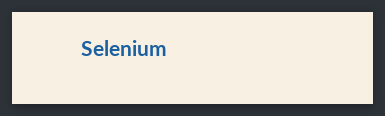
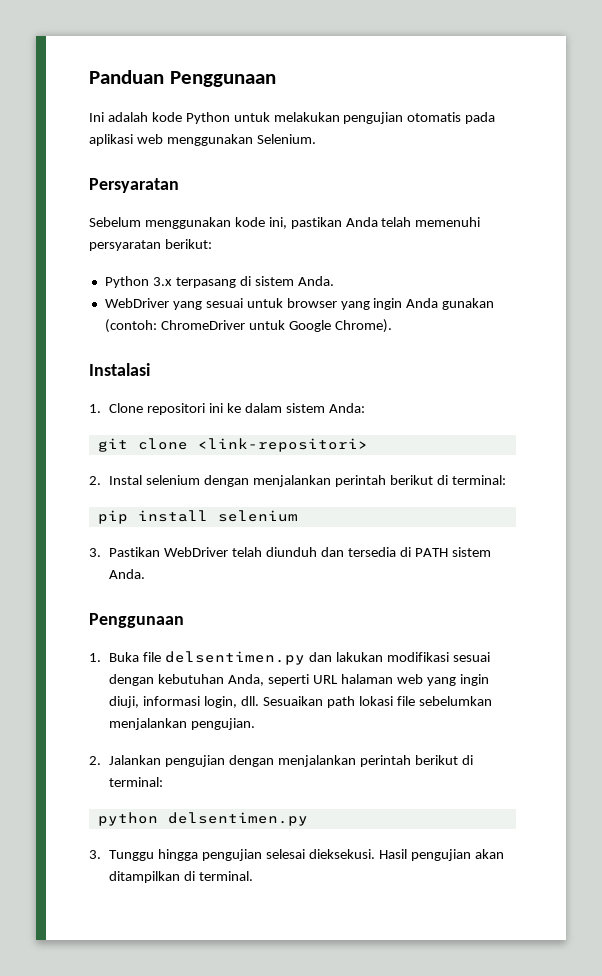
[81,40,167,56] Selenium -> [89,70,276,87] [89,112,496,124] [89,134,316,146] [89,178,179,193] [89,217,481,229] [89,239,212,251] [104,276,334,288] [104,298,495,310] [104,319,392,333] [89,363,150,376] [89,403,365,415] [97,438,368,452] [89,475,506,487] [97,510,298,524] [89,547,491,557] [109,569,146,579] [89,613,184,628] [89,651,490,665] [109,674,489,686] [109,696,492,708] [109,718,256,730] [89,755,473,767] [109,777,164,787] [97,812,308,826] [89,849,504,861] [109,871,254,883] Panduan Penggunaan // Ini adalah kode Python untuk melakukan pengujian otomatis pada aplikasi web menggunakan Selenium. // Persyaratan // Sebelum menggunakan kode ini, pastikan Anda telah memenuhi persyaratan berikut: // Python 3.x terpasang di sistem Anda. // WebDriver yang sesuai untuk browser yang ingin Anda gunakan (contoh: ChromeDriver untuk Google Chrome). // Instalasi // 1. Clone repositori ini ke dalam sistem Anda: // git clone <link-repositori> // 2. Instal selenium dengan menjalankan perintah berikut di terminal: // pip install selenium // 3. Pastikan WebDriver telah diunduh dan tersedia di PATH sistem Anda. // Penggunaan // 1. Buka file delsentimen.py dan lakukan modifikasi sesuai dengan kebutuhan Anda, seperti URL halaman web yang ingin diuji, informasi login, dll. Sesuaikan path lokasi file sebelumkan menjalankan pengujian. // 2. Jalankan pengujian dengan menjalankan perintah berikut di terminal: // python delsentimen.py // 3. Tunggu hingga pengujian selesai dieksekusi. Hasil pengujian akan ditampilkan di terminal.

